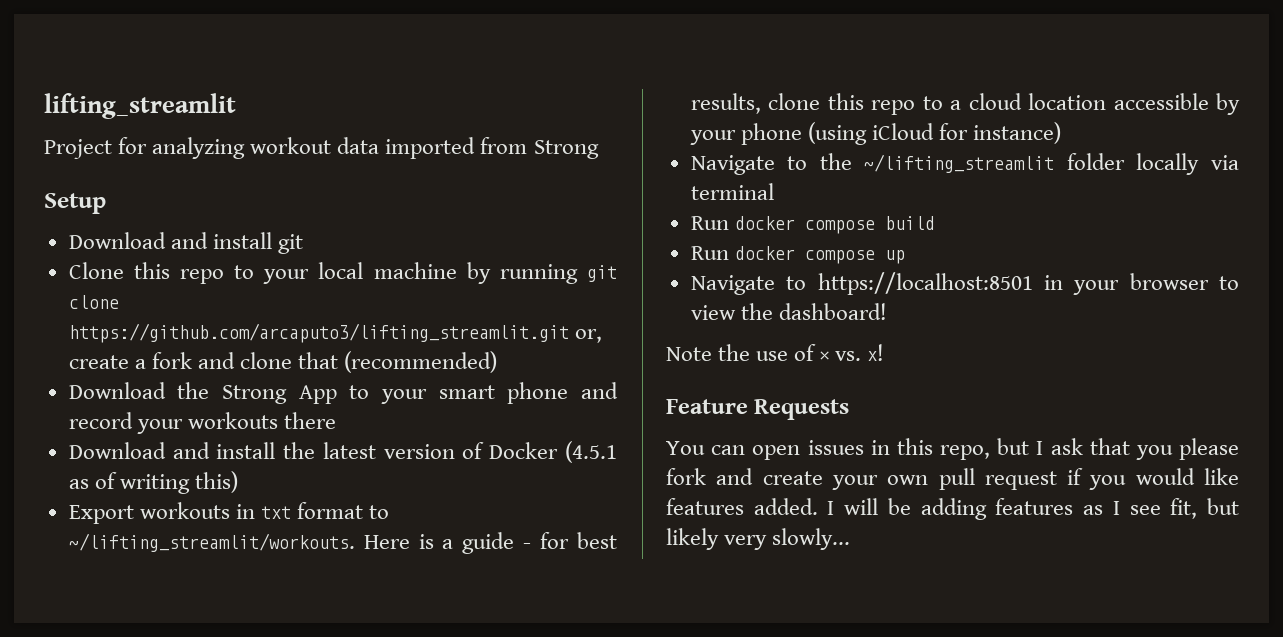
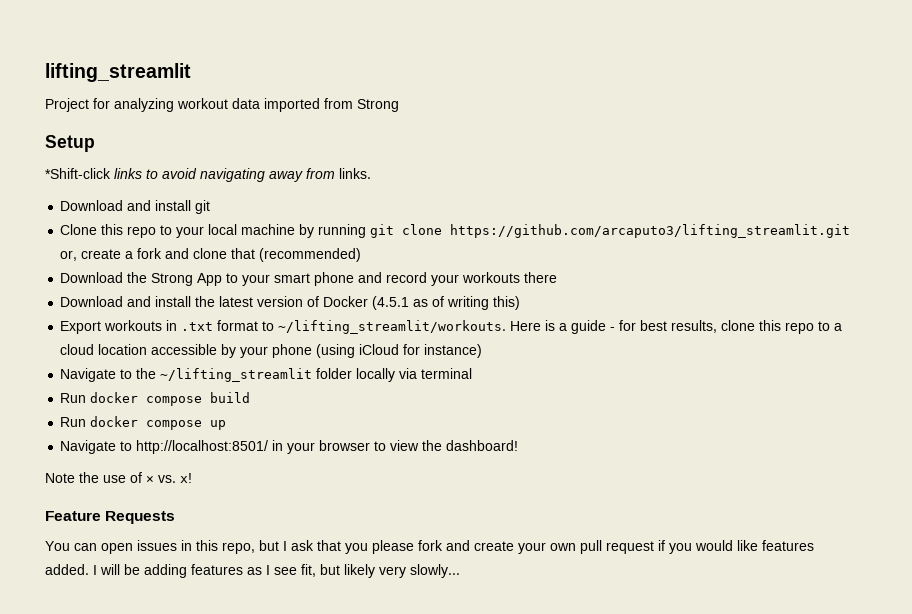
(106, 203) none -> [45,168,371,182] // *Shift-click links to avoid navigating away from links.
[260,506,291,519] txt -> [181,322,214,331] .txt
[817,272,1033,295] https://localhost:8501 -> [136,440,269,454] http://localhost:8501/

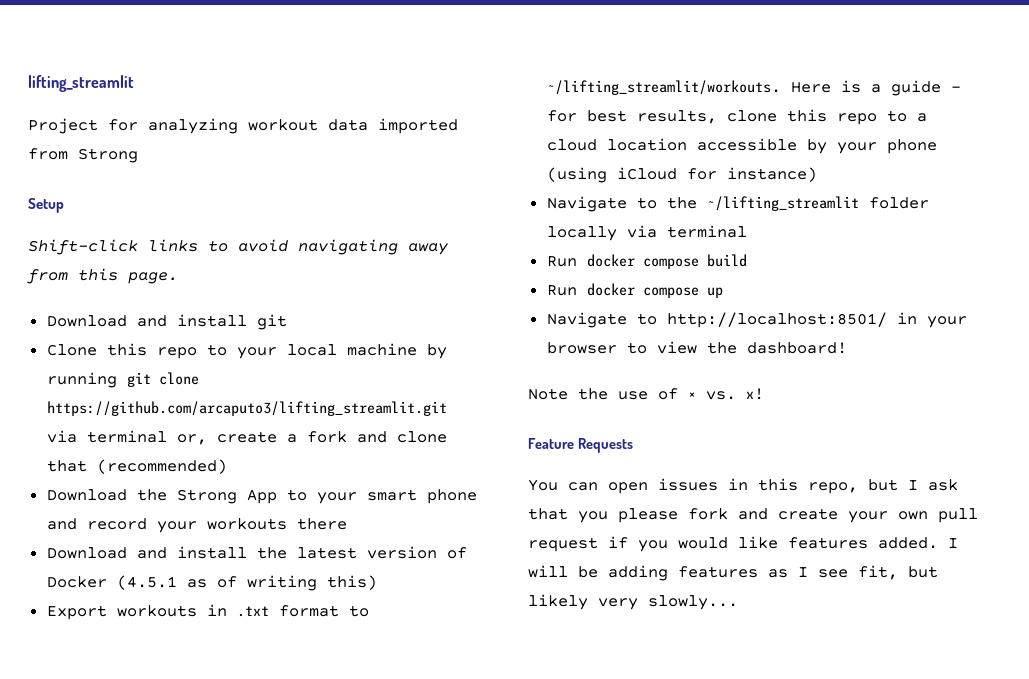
[45,168,111,179] *Shift-click -> [28,239,138,255] Shift-click
[339,168,371,179] links. -> [78,268,178,284] this page.
(851, 231) none -> [46,430,167,443] via terminal

